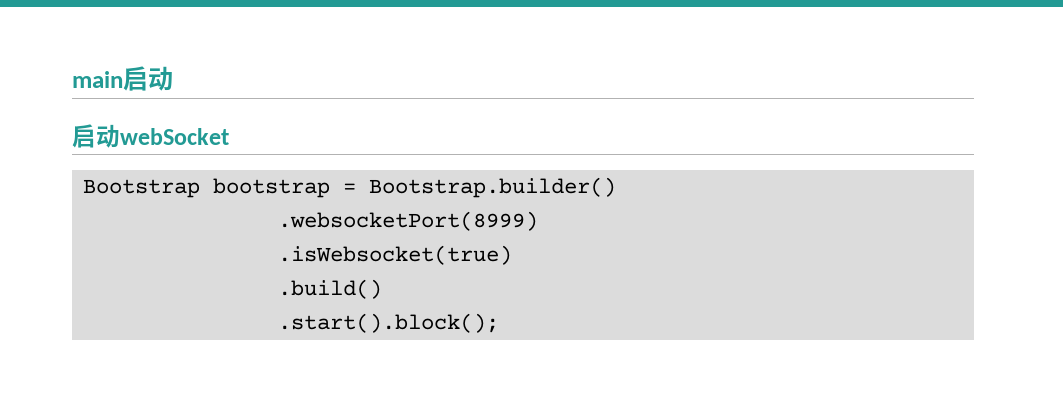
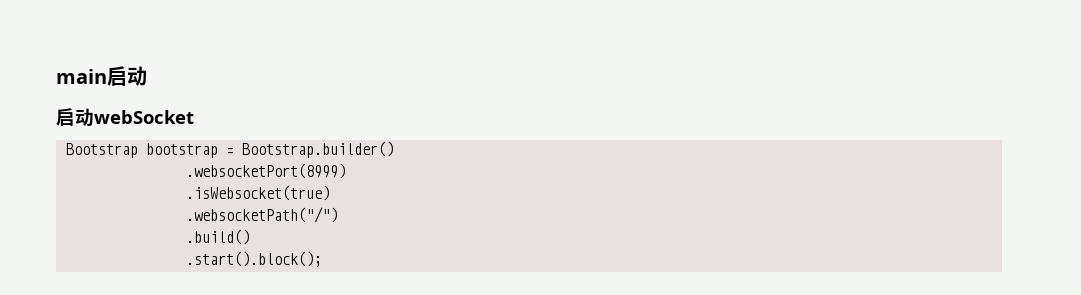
(512, 255) none -> [185,207,338,223] // .websocketPath("/")

